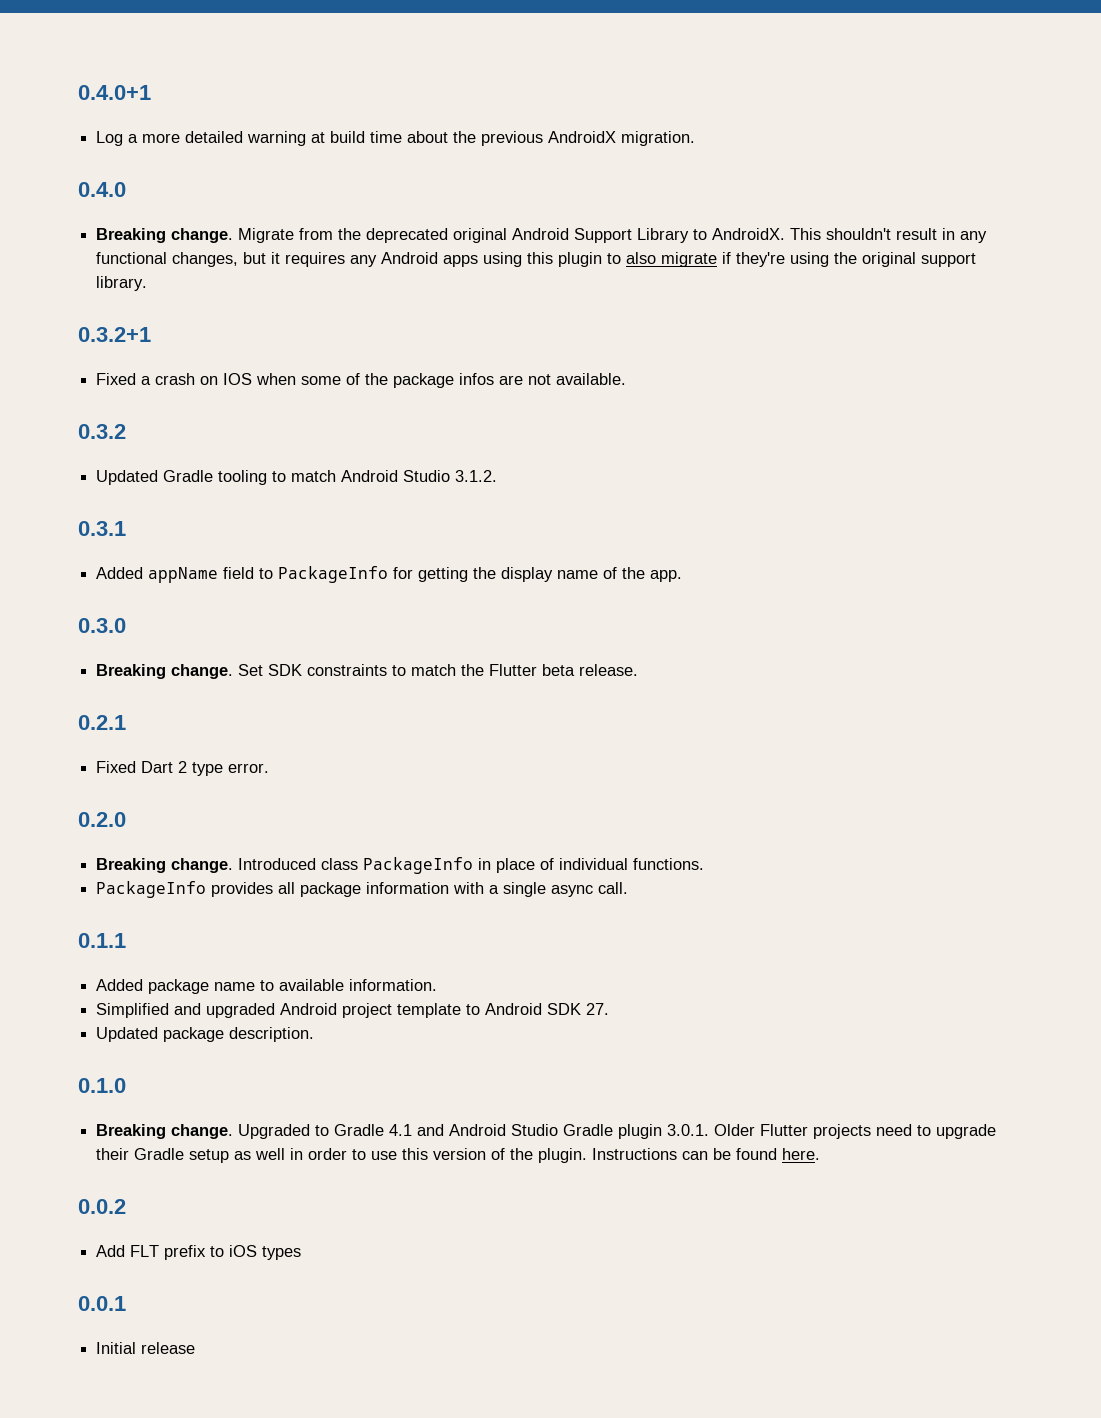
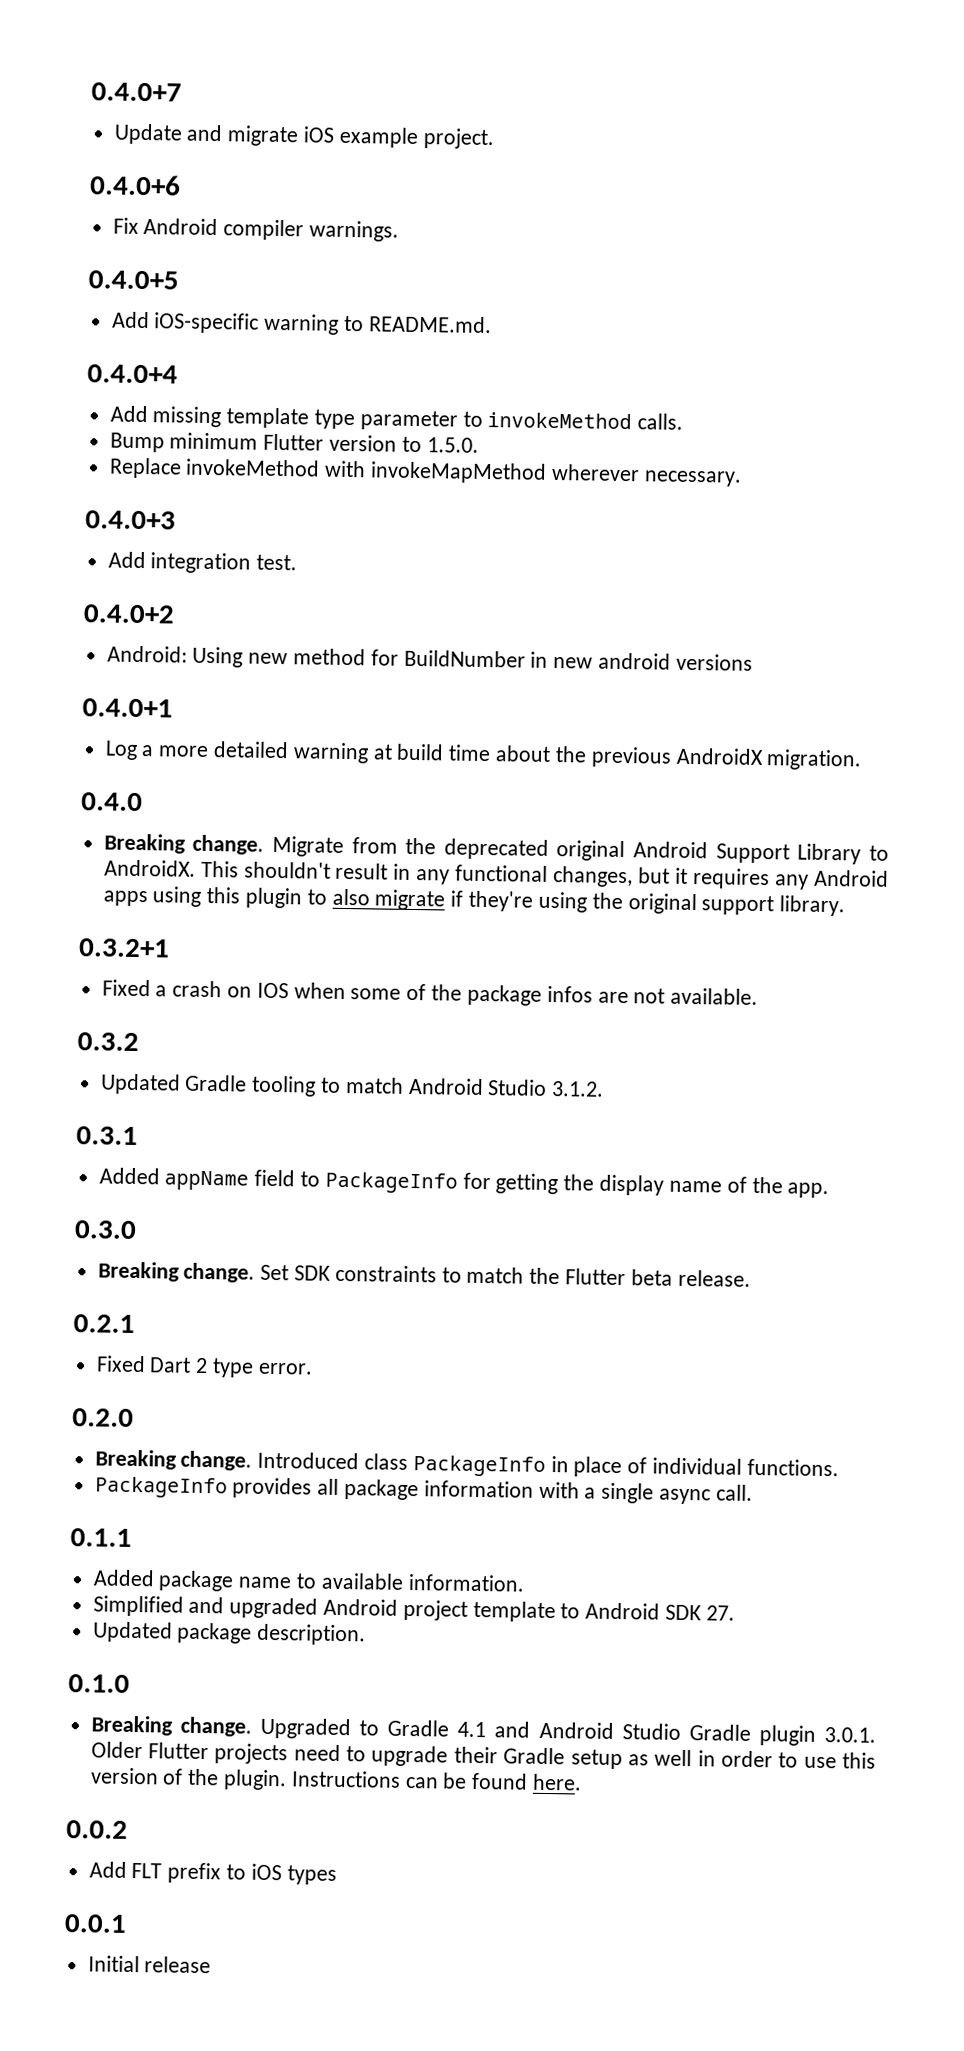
(78, 92) none -> [91,82,182,102] [113,123,494,150] [90,174,181,196] [112,217,400,242] [88,270,179,290] [111,311,492,335] [87,364,178,384] [109,405,684,431] [109,432,479,453] [108,457,742,487] [85,510,176,530] [107,551,298,574] [83,604,175,624] [106,645,753,671] 0.4.0+7 // Update and migrate iOS example project. // 0.4.0+6 // Fix Android compiler warnings. // 0.4.0+5 // Add iOS-specific warning to README.md. // 0.4.0+4 // Add missing template type parameter to invokeMethod calls. // Bump minimum Flutter version to 1.5.0. // Replace invokeMethod with invokeMapMethod wherever necessary. // 0.4.0+3 // Add integration test. // 0.4.0+2 // Android: Using new method for BuildNumber in new android versions //

